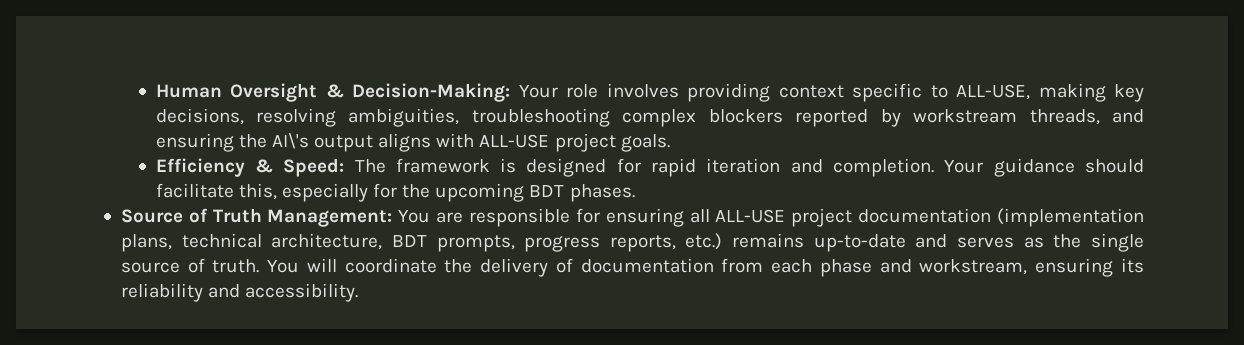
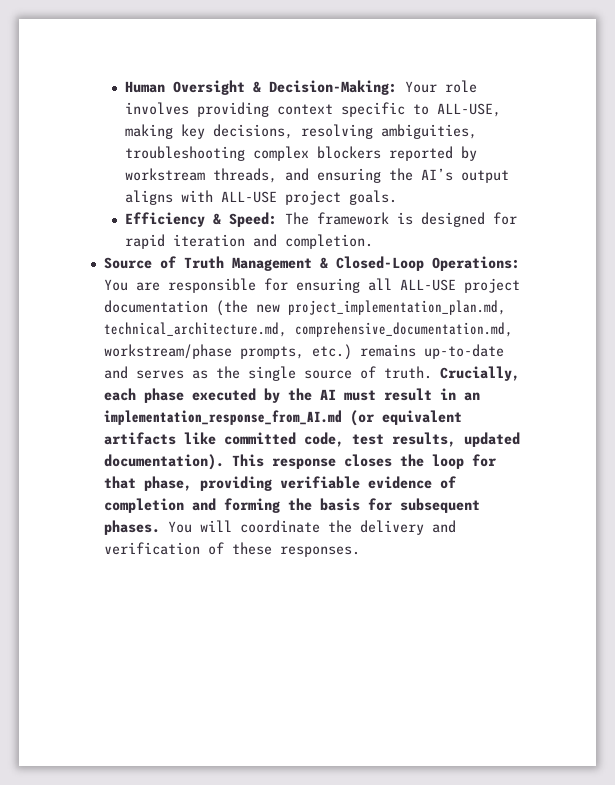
[271,133,309,149] AI\'s -> [420,168,453,181] AI’s
[944,158,1145,177] [155,183,635,202] Your guidance should facilitate this, especially for the upcoming BDT phases. -> (373, 241) none
[267,209,393,227] Management: -> [231,256,520,271] Management & Closed-Loop Operations:
[996,208,1144,227] [120,233,676,252] (implementation plans, technical architecture, BDT prompts, progress reports, -> [215,300,506,316] [103,322,513,337] [103,344,304,359] (the new project_implementation_plan.md, technical_architecture.md, comprehensive_documentation.md, workstream/phase prompts,
(260, 266) none -> [439,366,520,381] [103,388,480,403] [103,410,462,426] [103,432,520,447] [103,454,497,470] [103,476,457,491] [103,498,480,513] [103,520,160,535] Crucially, each phase executed by the AI must result in an implementation_response_from_AI.md (or equivalent artifacts like committed code, test results, updated documentation). This response closes the loop for that phase, providing verifiable evidence of completion and forming the basis for subsequent phases.
[555,258,1145,277] [120,283,359,302] of documentation from each phase and workstream, ensuring its reliability and accessibility. -> [431,520,456,533] [103,542,360,557] and verification of these responses.

